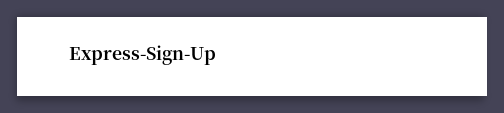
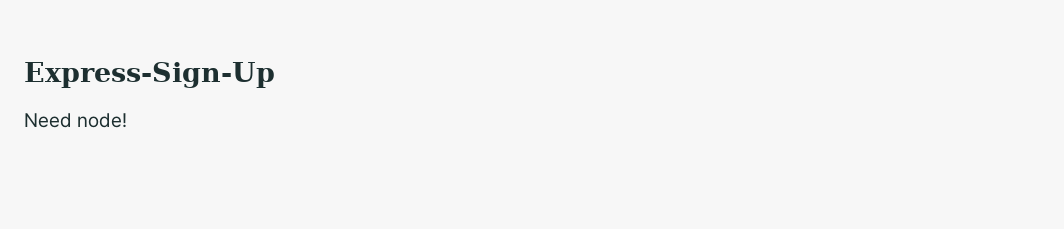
(216, 55) none -> [24,113,128,128] // Need node!

